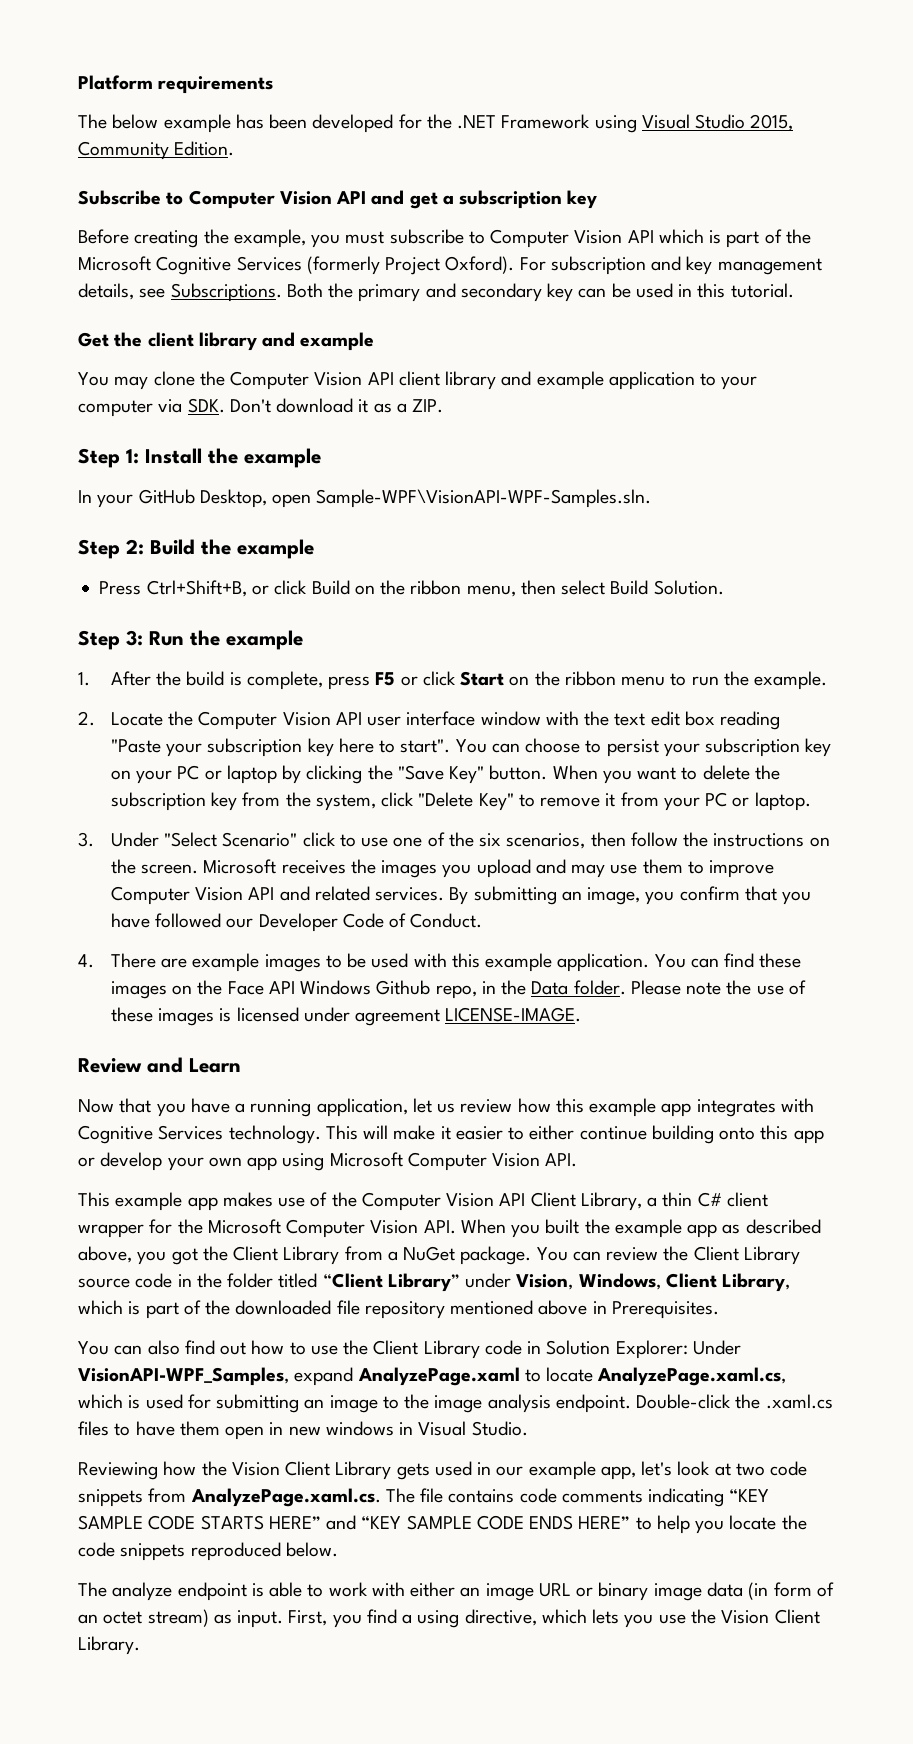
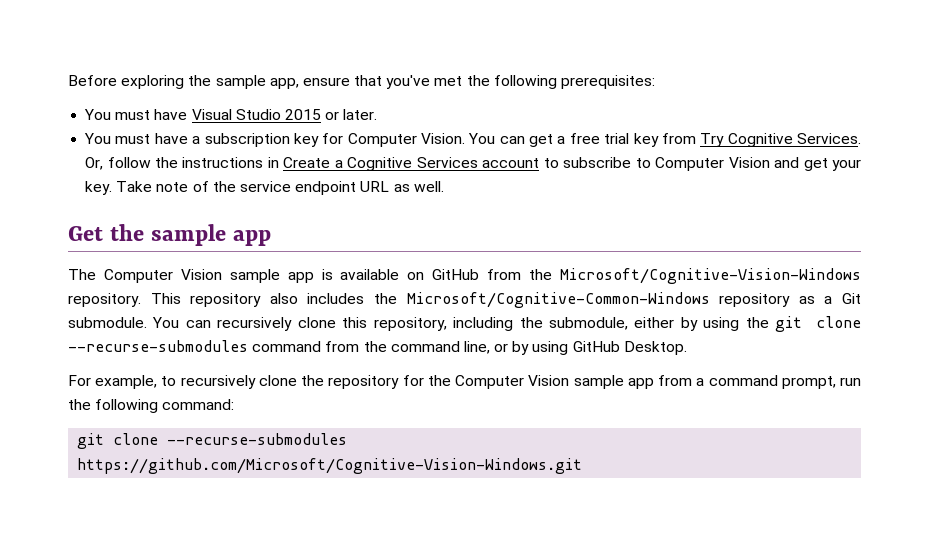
[78,75,274,94] [78,114,794,133] [78,141,235,160] [78,190,598,209] [78,229,811,248] [78,256,822,275] [78,283,794,302] [78,332,375,351] [78,371,758,390] [78,398,444,417] [78,448,321,468] [78,489,652,508] [78,539,314,559] [99,580,724,597] [78,630,303,650] [78,671,828,690] [78,711,781,730] [110,738,832,757] [110,765,780,784] [110,792,811,811] [78,832,830,849] [110,859,775,878] [110,886,812,905] [110,913,483,932] [78,953,802,972] [110,980,806,999] [110,1007,582,1026] [78,1057,241,1073] [78,1098,814,1117] [78,1125,824,1144] [78,1152,578,1171] [78,1192,768,1211] [78,1219,821,1238] [78,1246,800,1265] [78,1273,791,1292] [78,1300,719,1319] [78,1340,741,1359] [78,1367,787,1386] [78,1394,833,1413] [78,1421,528,1440] [78,1461,808,1480] [78,1488,770,1507] [78,1515,807,1534] [78,1542,338,1561] [78,1582,834,1601] [78,1609,820,1628] [78,1636,140,1655] Platform requirements // The below example has been developed for the .NET Framework using Visual Studio 2015, Community Edition. // Subscribe to Computer Vision API and get a subscription key // Before creating the example, you must subscribe to Computer Vision API which is part of the Microsoft Cognitive Services (formerly Project Oxford). For subscription and key management details, see Subscriptions. Both the primary and secondary key can be used in this tutorial. // Get the client library and example // You may clone the Computer Vision API client library and example application to your computer via SDK. Don't download it as a ZIP. // Step 1: Install the example // In your GitHub Desktop, open Sample-WPF\VisionAPI-WPF-Samples.sln. // Step 2: Build the example // Press Ctrl+Shift+B, or click Build on the ribbon menu, then select Build Solution. // Step 3: Run the example // 1. After the build is complete, press F5 or click Start on the ribbon menu to run the example. // 2. Locate the Computer Vision API user interface window with the text edit box reading "Paste your subscription key here to start". You can choose to persist your subscription key on your PC or laptop by clicking the "Save Key" button. When you want to delete the subscription key from the system, click "Delete Key" to remove it from your PC or laptop. // 3. Under "Select Scenario" click to use one of the six scenarios, then follow the instructions on the screen. Microsoft receives the images you upload and may use them to improve Computer Vision API and related services. By submitting an image, you confirm that you have followed our Developer Code of Conduct. // 4. There are example images to be used with this example application. You can find these images on the Face API Windows Github repo, in the Data folder. Please note the use of these images is licensed under agreement LICENSE-IMAGE. // Review and Learn // Now that you have a running application, let us review how this example app integrates with Cognitive Services technology. This will make it easier to either continue building onto this app or develop your own app using Microsoft Computer Vision API. // This example app makes use of the Computer Vision API Client Library, a thin C# client wrapper for the Microsoft Computer Vision API. When you built the example app as described above, you got the Client Library from a NuGet package. You can review the Client Library source code in the folder titled “Client Library” under Vision, Windows, Client Library, which is part of the downloaded file repository mentioned above in Prerequisites. // You can also find out how to use the Client Library code in Solution Explorer: Under VisionAPI-WPF_Samples, expand AnalyzePage.xaml to locate AnalyzePage.xaml.cs, which is used for submitting an image to the image analysis endpoint. Double-click the .xaml.cs files to have them open in new windows in Visual Studio. // Reviewing how the Vision Client Library gets used in our example app, let's look at two code snippets from AnalyzePage.xaml.cs. The file contains code comments indicating “KEY SAMPLE CODE STARTS HERE” and “KEY SAMPLE CODE ENDS HERE” to help you locate the code snippets reproduced below. // The analyze endpoint is able to work with either an image URL or binary image data (in form of an octet stream) as input. First, you find a using directive, which lets you use the Vision Client Library. -> [68,75,656,89] [84,109,378,120] [84,133,862,147] [85,157,862,171] [85,181,444,195] [68,224,272,246] [68,268,862,284] [68,292,862,308] [68,316,861,332] [68,340,687,355] [68,375,862,389] [68,399,235,413] [77,433,348,449] [77,458,583,474] Before exploring the sample app, ensure that you've met the following prerequisites: // You must have Visual Studio 2015 or later. // You must have a subscription key for Computer Vision. You can get a free trial key from Try Cognitive Services. Or, follow the instructions in Create a Cognitive Services account to subscribe to Computer Vision and get your key. Take note of the service endpoint URL as well. // Get the sample app // The Computer Vision sample app is available on GitHub from the Microsoft/Cognitive-Vision-Windows repository. This repository also includes the Microsoft/Cognitive-Common-Windows repository as a Git submodule. You can recursively clone this repository, including the submodule, either by using the git clone --recurse-submodules command from the command line, or by using GitHub Desktop. // For example, to recursively clone the repository for the Computer Vision sample app from a command prompt, run the following command: // git clone --recurse-submodules https://github.com/Microsoft/Cognitive-Vision-Windows.git

